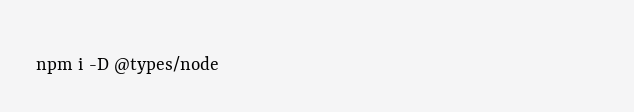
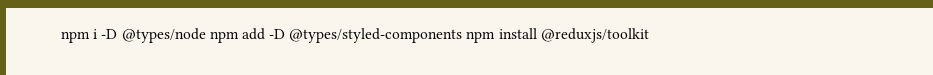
(220, 65) none -> [209,28,649,43] npm add -D @types/styled-components npm install @reduxjs/toolkit

